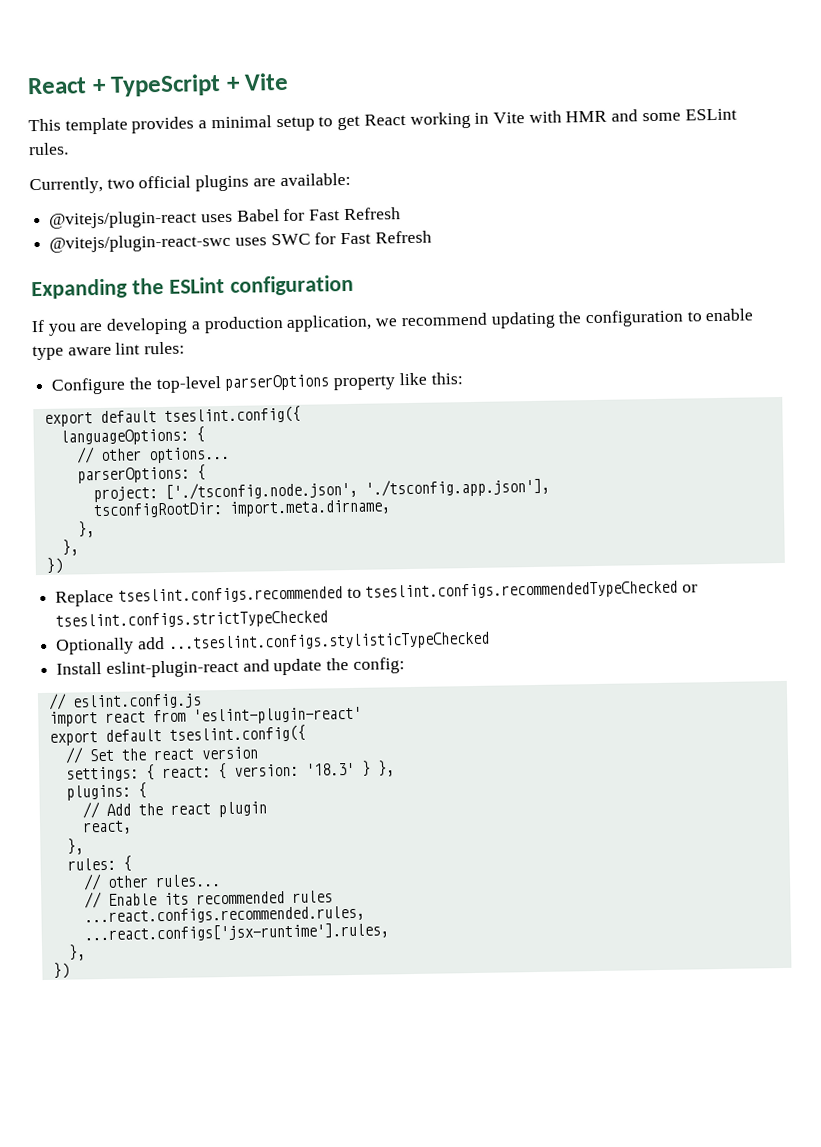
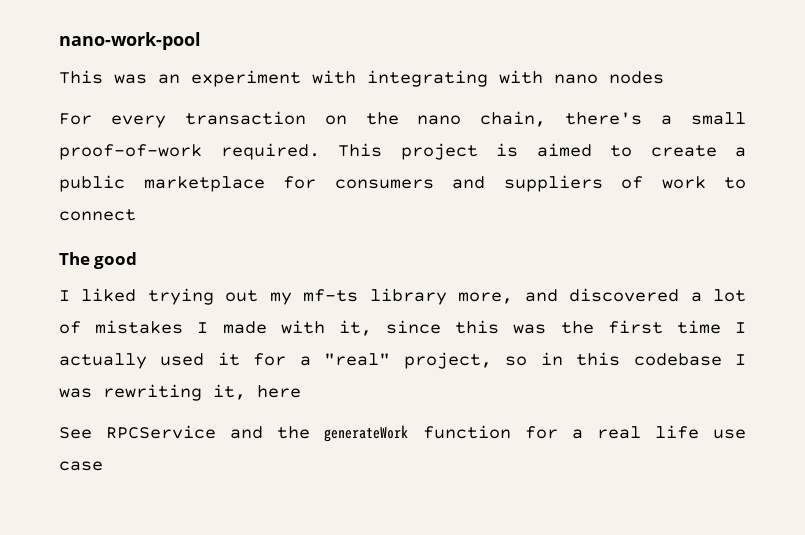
[27,72,290,97] [28,108,737,135] [28,142,69,156] [29,172,351,195] [49,207,401,229] [49,230,432,253] [31,274,354,300] [31,308,754,336] [32,341,186,361] [51,372,463,395] [43,405,301,427] [59,426,205,446] [75,446,230,464] [76,464,206,484] [92,477,550,503] [92,499,391,519] [77,521,95,538] [61,539,79,556] [45,557,63,574] [55,580,699,607] [55,610,329,630] [56,631,490,655] [56,657,405,678] [47,693,202,710] [48,706,362,727] [48,724,306,746] [64,746,258,764] [65,760,395,782] [65,782,147,801] [81,801,267,819] [81,820,132,835] [66,838,84,855] [66,855,132,872] [82,874,221,891] [83,890,333,909] [83,905,365,925] [83,922,389,943] [67,944,86,961] [52,962,70,979] React + TypeScript + Vite // This template provides a minimal setup to get React working in Vite with HMR and some ESLint rules. // Currently, two official plugins are available: // @vitejs/plugin-react uses Babel for Fast Refresh // @vitejs/plugin-react-swc uses SWC for Fast Refresh // Expanding the ESLint configuration // If you are developing a production application, we recommend updating the configuration to enable type aware lint rules: // Configure the top-level parserOptions property like this: // export default tseslint.config({ // languageOptions: { // // other options... // parserOptions: { // project: ['./tsconfig.node.json', './tsconfig.app.json'], // tsconfigRootDir: import.meta.dirname, // }, // }, // }) // Replace tseslint.configs.recommended to tseslint.configs.recommendedTypeChecked or tseslint.configs.strictTypeChecked // Optionally add ...tseslint.configs.stylisticTypeChecked // Install eslint-plugin-react and update the config: // // eslint.config.js // import react from 'eslint-plugin-react' // export default tseslint.config({ // // Set the react version // settings: { react: { version: '18.3' } }, // plugins: { // // Add the react plugin // react, // }, // rules: { // // other rules... // // Enable its recommended rules // ...react.configs.recommended.rules, // ...react.configs['jsx-runtime'].rules, // }, // }) -> [59,32,201,50] [59,70,664,87] [59,111,747,128] [59,143,746,160] [59,175,746,192] [59,209,136,221] [59,252,138,269] [59,288,746,305] [59,320,746,336] [59,352,747,369] [59,384,301,401] [59,425,747,442] [59,461,103,471] nano-work-pool // This was an experiment with integrating with nano nodes // For every transaction on the nano chain, there's a small proof-of-work required. This project is aimed to create a public marketplace for consumers and suppliers of work to connect // The good // I liked trying out my mf-ts library more, and discovered a lot of mistakes I made with it, since this was the first time I actually used it for a "real" project, so in this codebase I was rewriting it, here // See RPCService and the generateWork function for a real life use case

